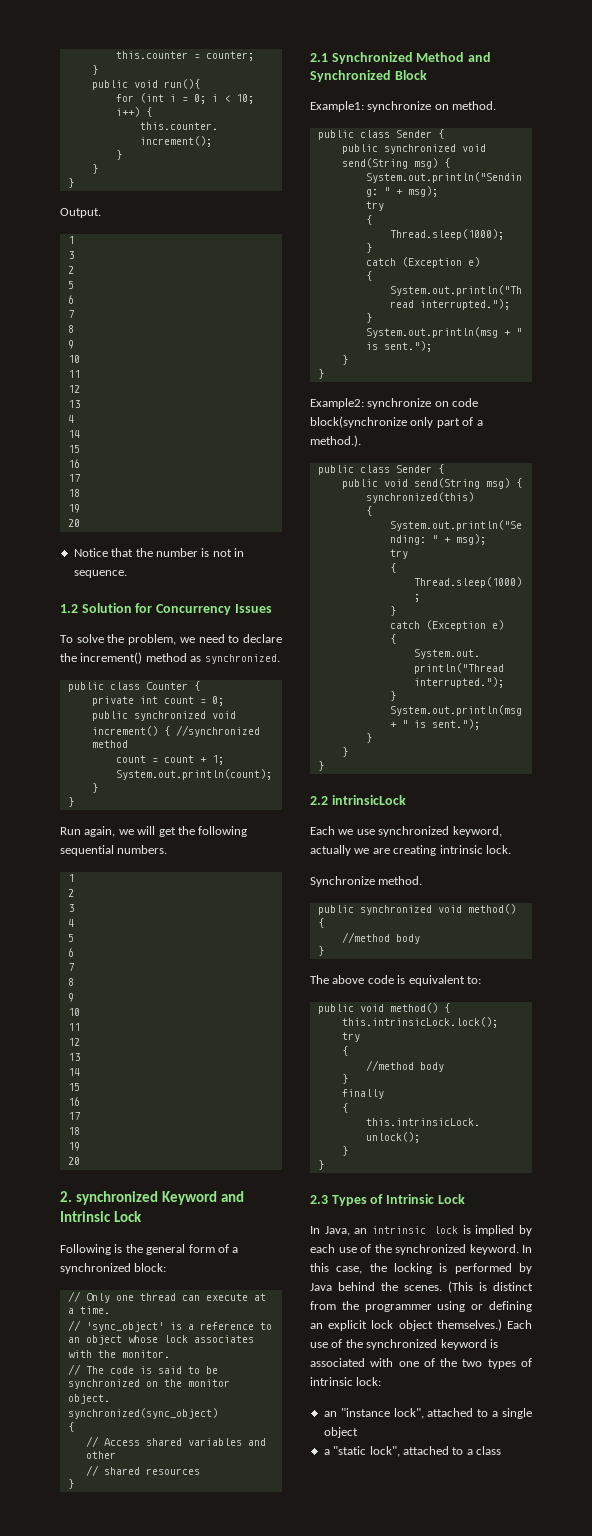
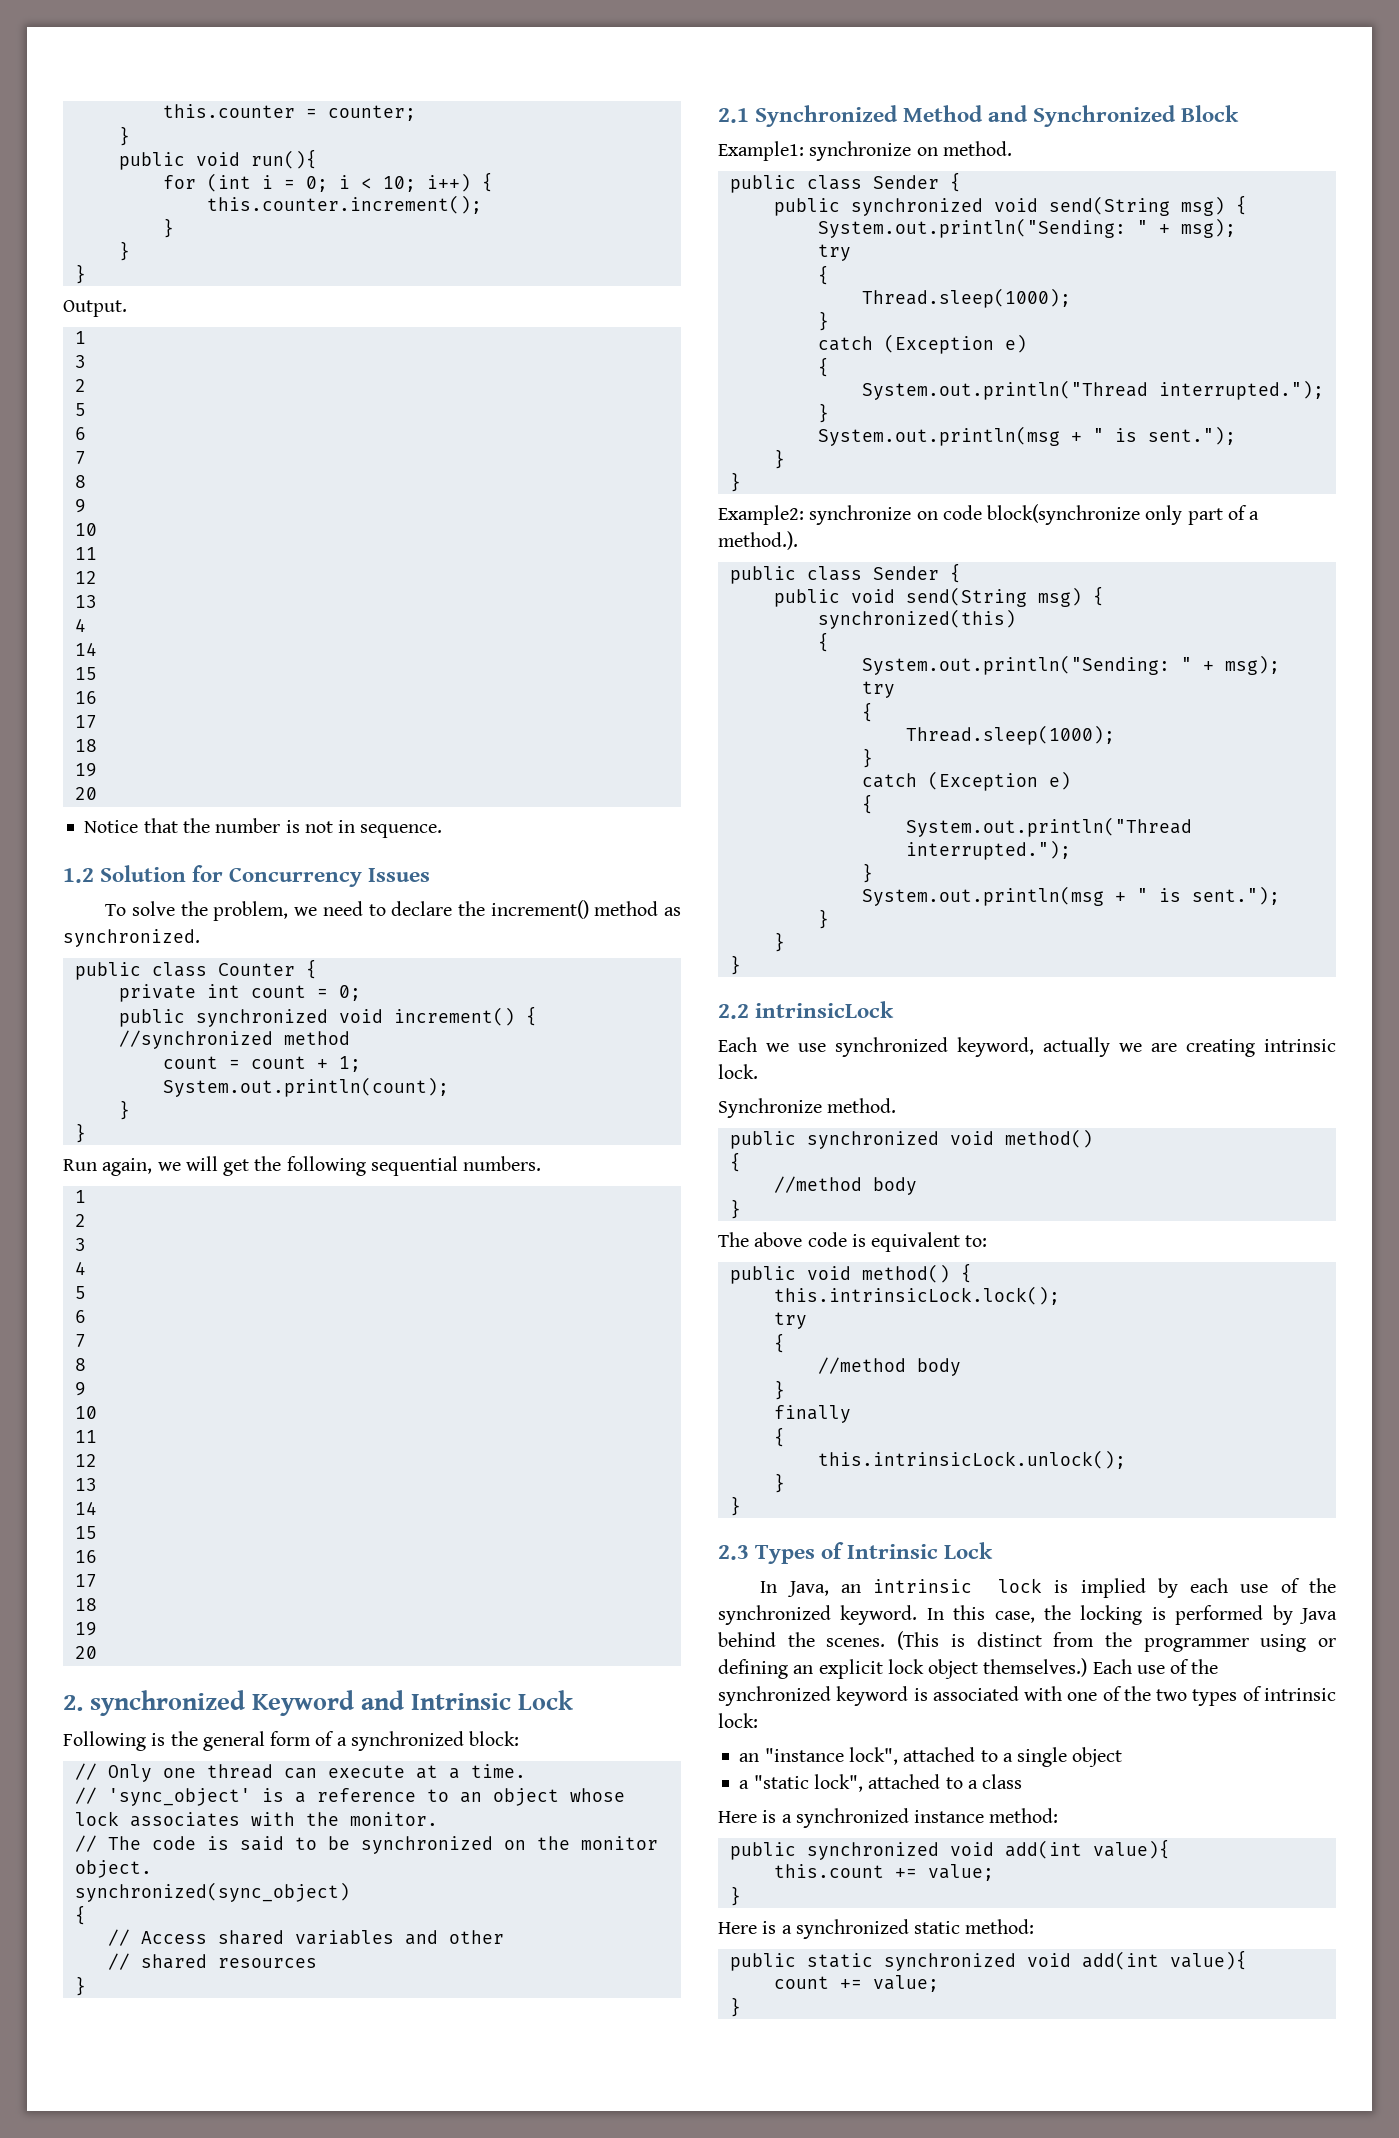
(501, 1450) none -> [718,1808,1059,1828] [729,1839,1170,1860] [773,1864,994,1881] [729,1886,741,1906] [718,1919,1035,1939] [729,1950,1247,1971] [773,1975,939,1992] [729,1997,741,2017] // Here is a synchronized instance method: // public synchronized void add(int value){ // this.count += value; // } // Here is a synchronized static method: // public static synchronized void add(int value){ // count += value; // }

